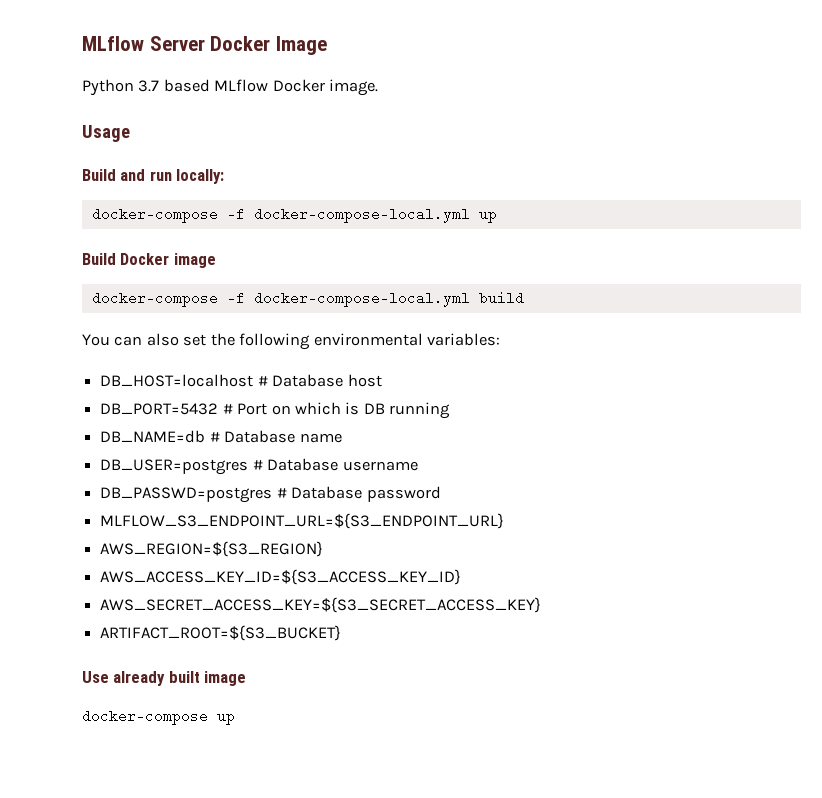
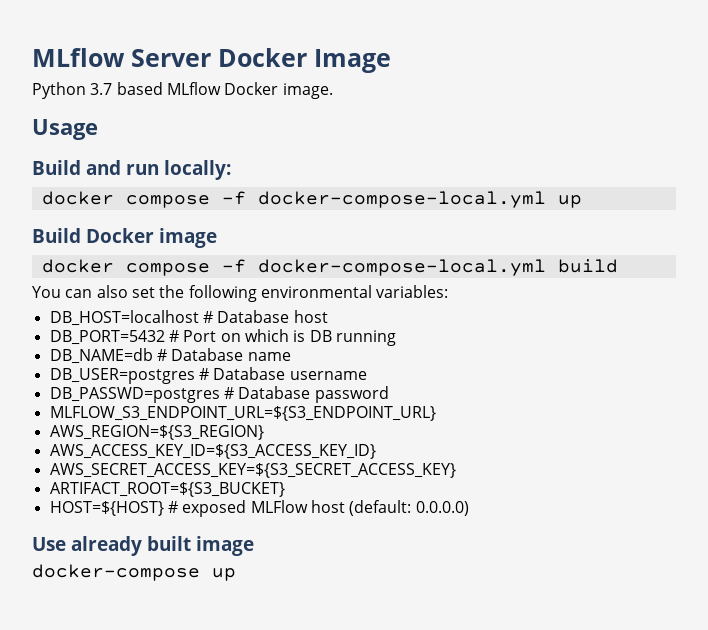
[91,207,218,223] docker-compose -> [41,191,210,208] docker compose
[91,291,218,307] docker-compose -> [41,259,210,276] docker compose
(342, 633) none -> [49,500,469,517] // HOST=${HOST} # exposed MLFlow host (default: 0.0.0.0)

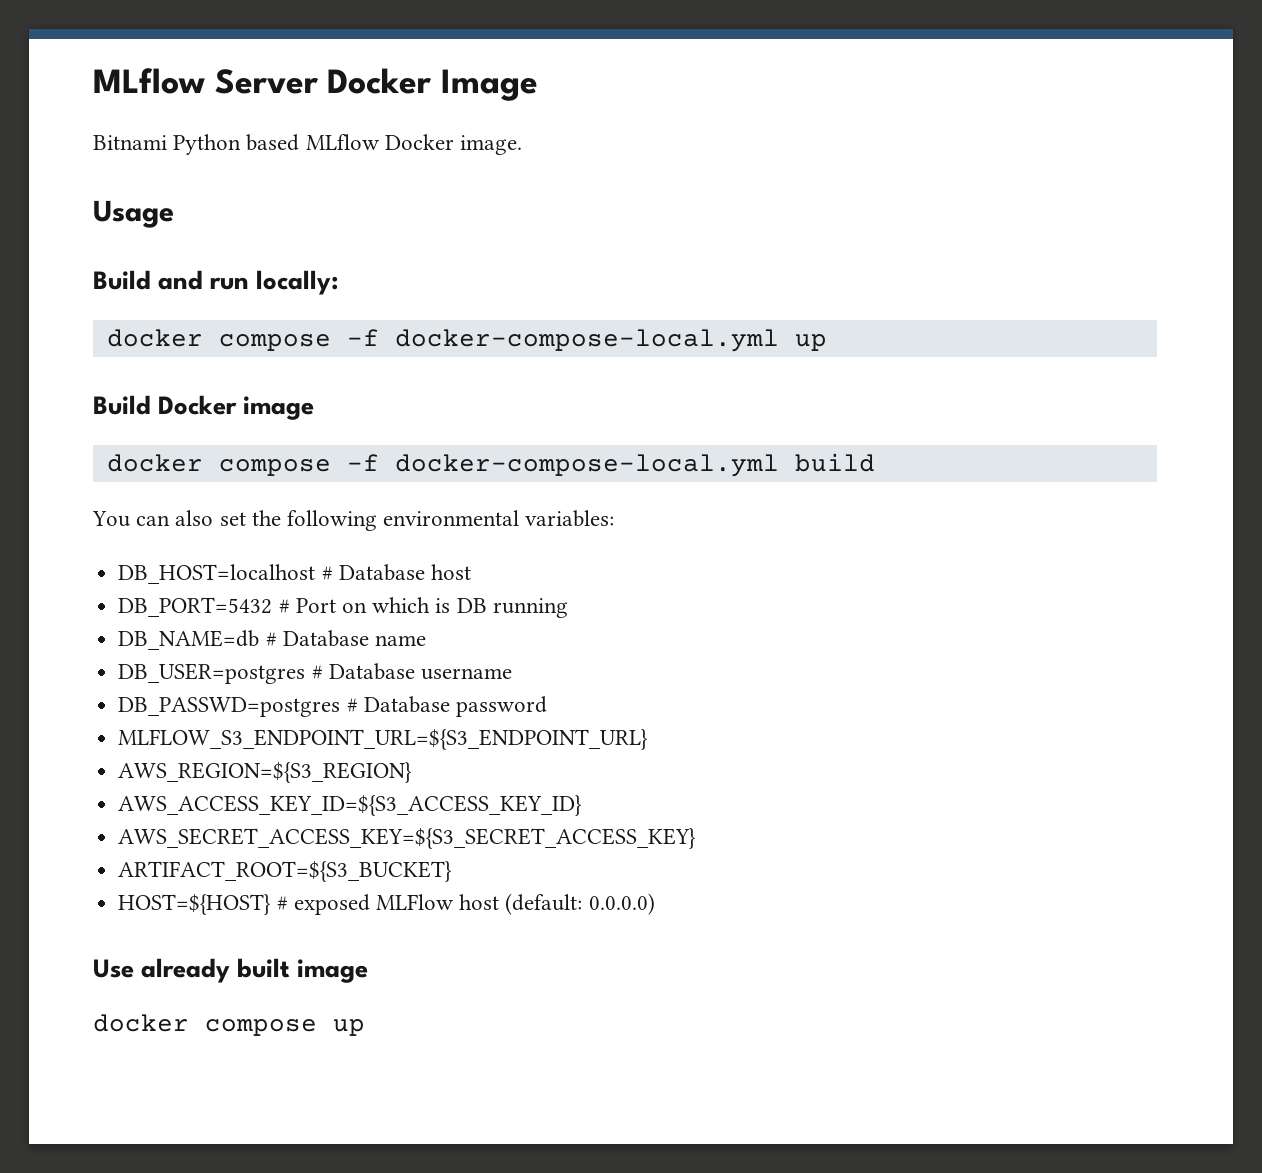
[32,82,113,99] Python 3.7 -> [93,134,242,155] Bitnami Python
[32,564,200,581] docker-compose -> [93,1014,317,1036] docker compose

